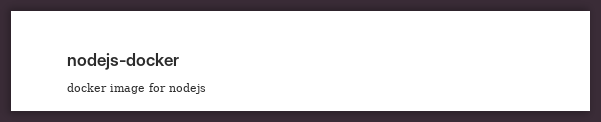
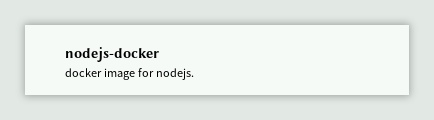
[169,83,206,94] nodejs -> [155,68,194,80] nodejs.

